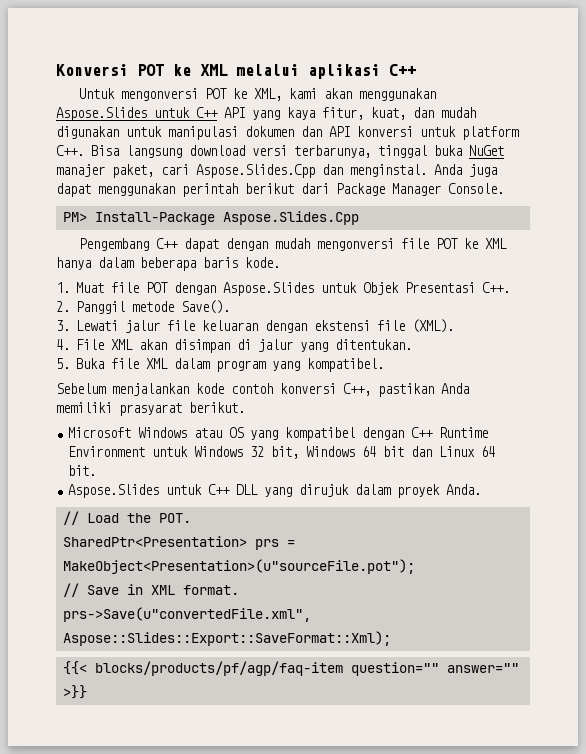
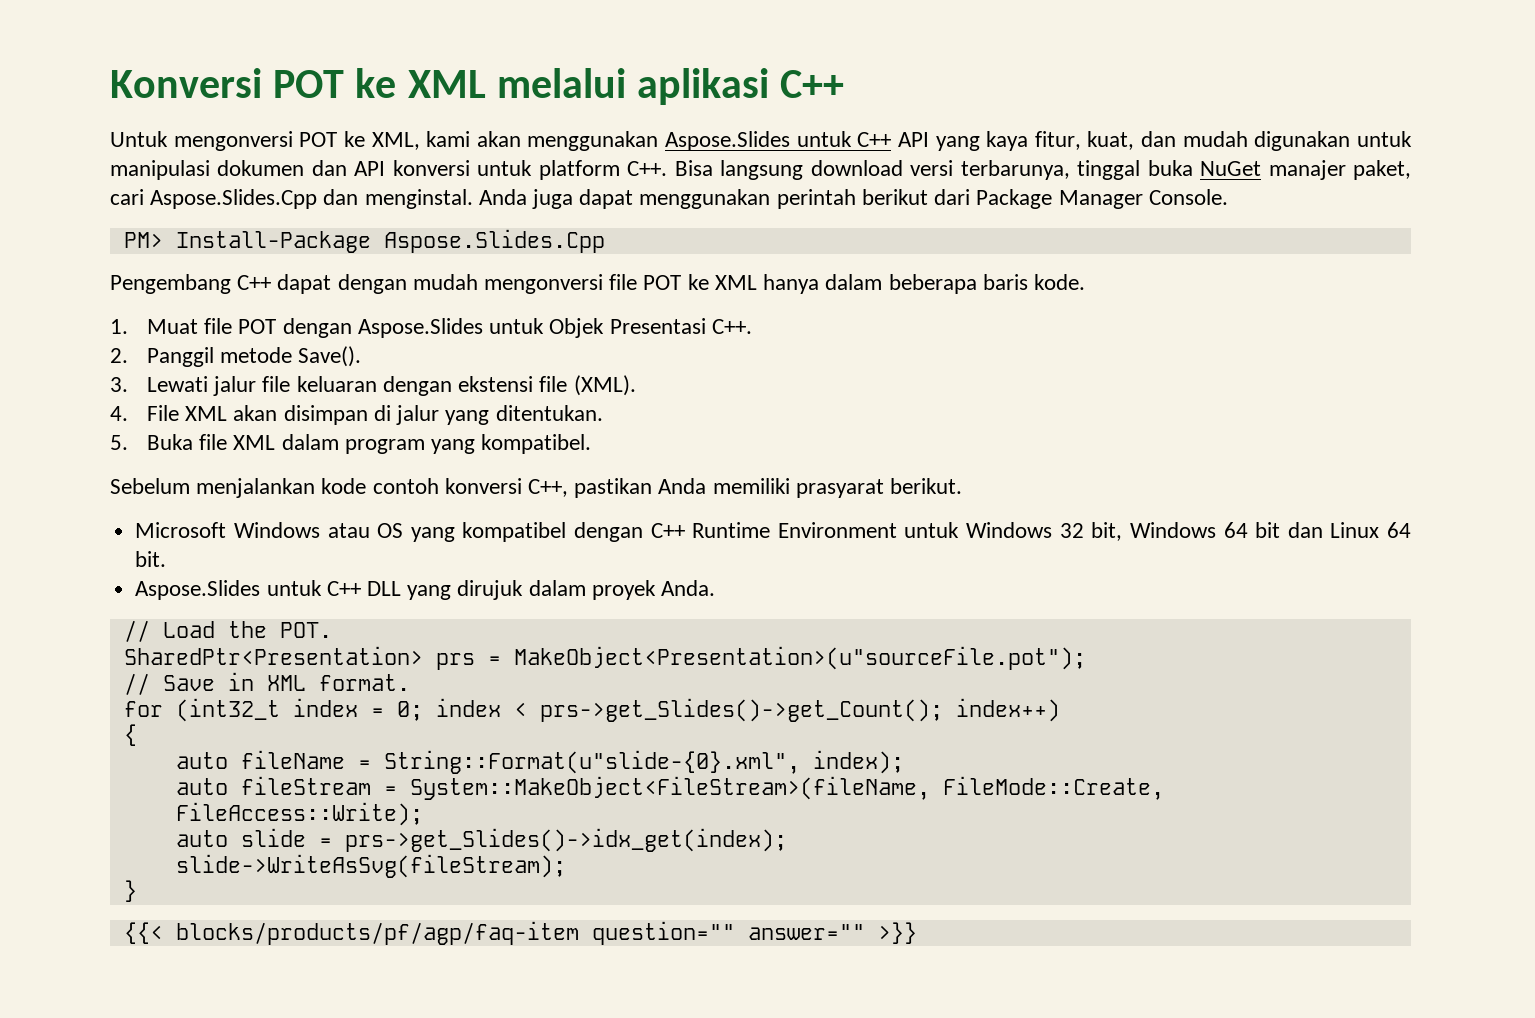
[62,607,311,622] [62,631,391,646] prs->Save(u"convertedFile.xml", Aspose::Slides::Export::SaveFormat::Xml); -> [123,698,1060,722] [123,724,137,746] [175,750,904,774] [175,776,1164,800] [175,802,423,826] [175,828,787,852] [175,854,566,878] [123,880,137,902] for (int32_t index = 0; index < prs->get_Slides()->get_Count(); index++) // { // auto fileName = String::Format(u"slide-{0}.xml", index); // auto fileStream = System::MakeObject<FileStream>(fileName, FileMode::Create, FileAccess::Write); // auto slide = prs->get_Slides()->idx_get(index); // slide->WriteAsSvg(fileStream); // }

